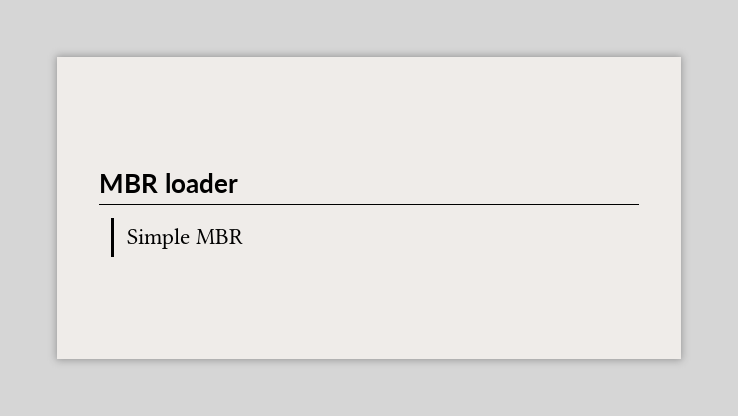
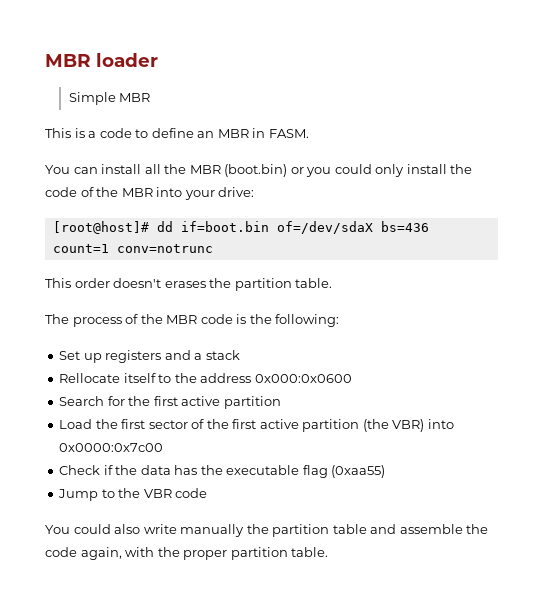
(244, 236) none -> [45,128,309,138] [45,164,473,177] [45,187,255,200] [52,221,429,234] [52,244,213,253] [45,278,333,291] [45,314,340,327] [59,350,240,363] [59,373,352,383] [59,396,281,409] [59,419,454,432] [59,443,164,452] [59,465,386,478] [58,488,208,501] [45,524,489,537] [45,547,329,560] // This is a code to define an MBR in FASM. // You can install all the MBR (boot.bin) or you could only install the code of the MBR into your drive: // [root@host]# dd if=boot.bin of=/dev/sdaX bs=436 count=1 conv=notrunc // This order doesn't erases the partition table. // The process of the MBR code is the following: // Set up registers and a stack // Rellocate itself to the address 0x000:0x0600 // Search for the first active partition // Load the first sector of the first active partition (the VBR) into 0x0000:0x7c00 // Check if the data has the executable flag (0xaa55) // Jump to the VBR code // You could also write manually the partition table and assemble the code again, with the proper partition table.

